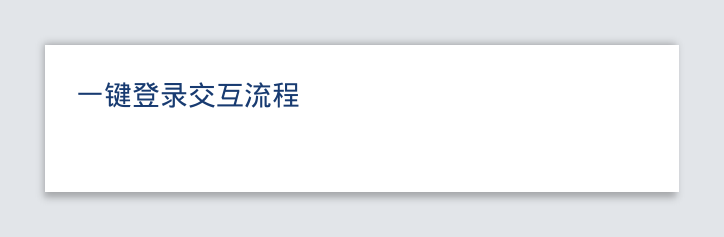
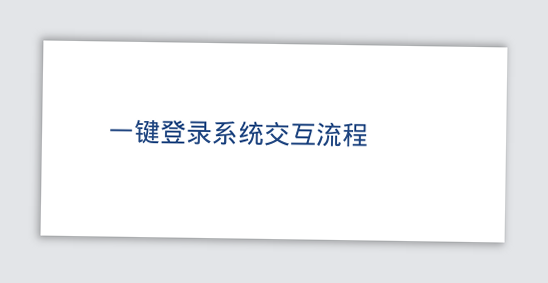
(188, 95) none -> [211,120,265,146] 系统

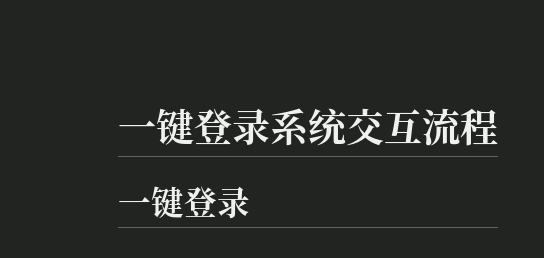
(369, 135) none -> [118,186,250,219] // 一键登录

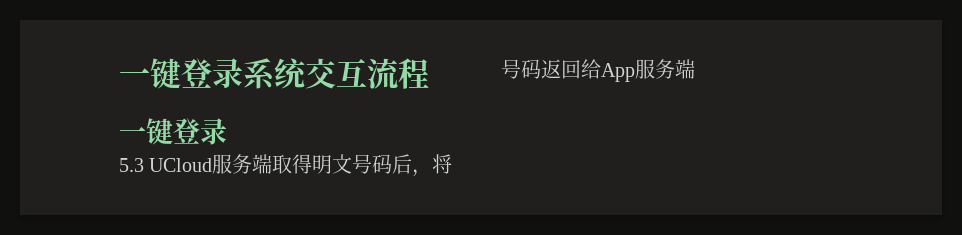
(250, 202) none -> [119,154,453,177] [501,59,695,82] // 5.3 UCloud服务端取得明文号码后，将号码返回给App服务端

